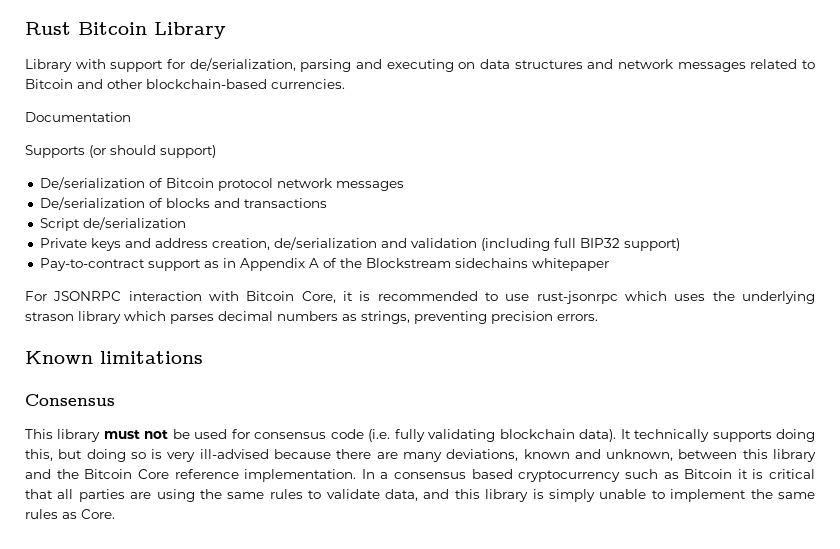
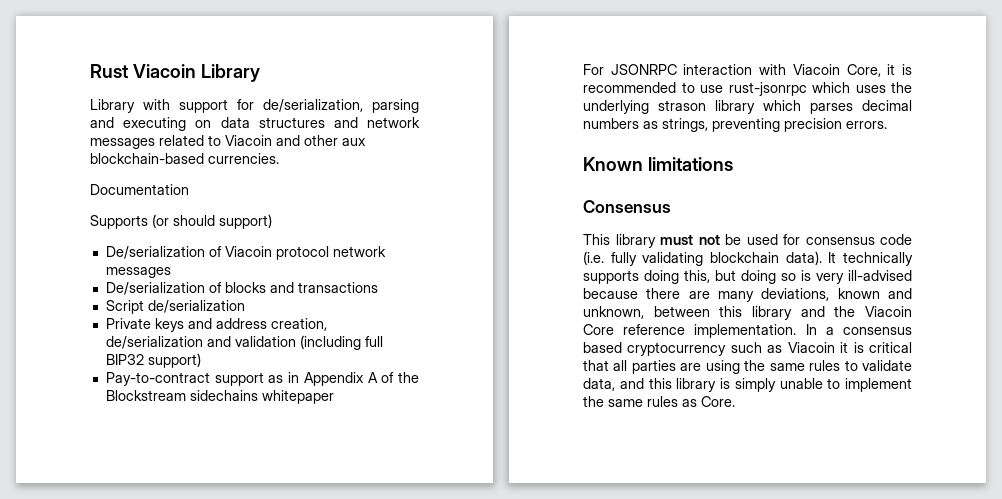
[78,22,147,35] Bitcoin -> [132,64,196,78] Viacoin
[25,79,73,89] Bitcoin -> [225,135,272,146] Viacoin
(142, 84) none -> [342,138,366,146] aux
[165,178,214,188] Bitcoin -> [224,246,272,257] Viacoin
[246,291,295,301] Bitcoin -> [792,64,840,75] Viacoin
[84,469,133,479] Bitcoin -> [865,306,912,317] Viacoin
[684,469,733,479] Bitcoin -> [787,342,835,353] Viacoin

